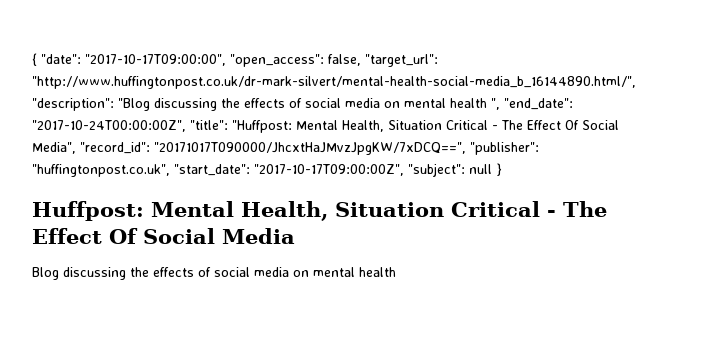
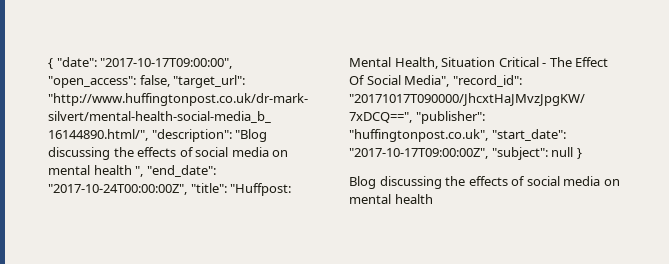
[32,201,607,221] [32,228,295,244] // Huffpost: Mental Health, Situation Critical - The Effect Of Social Media -> (582, 153) none

